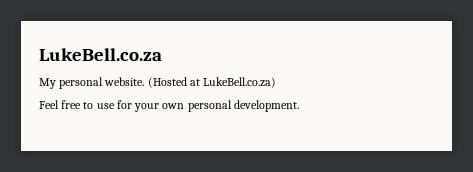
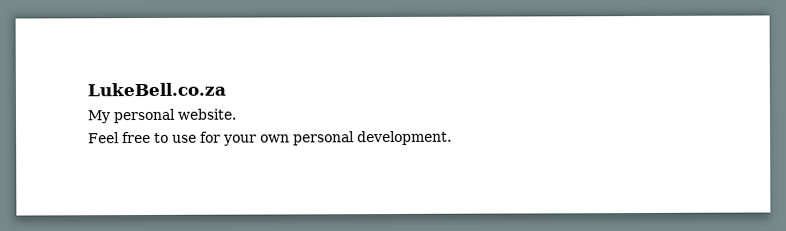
[147,77,277,88] (Hosted at LukeBell.co.za) -> (237, 114) none

